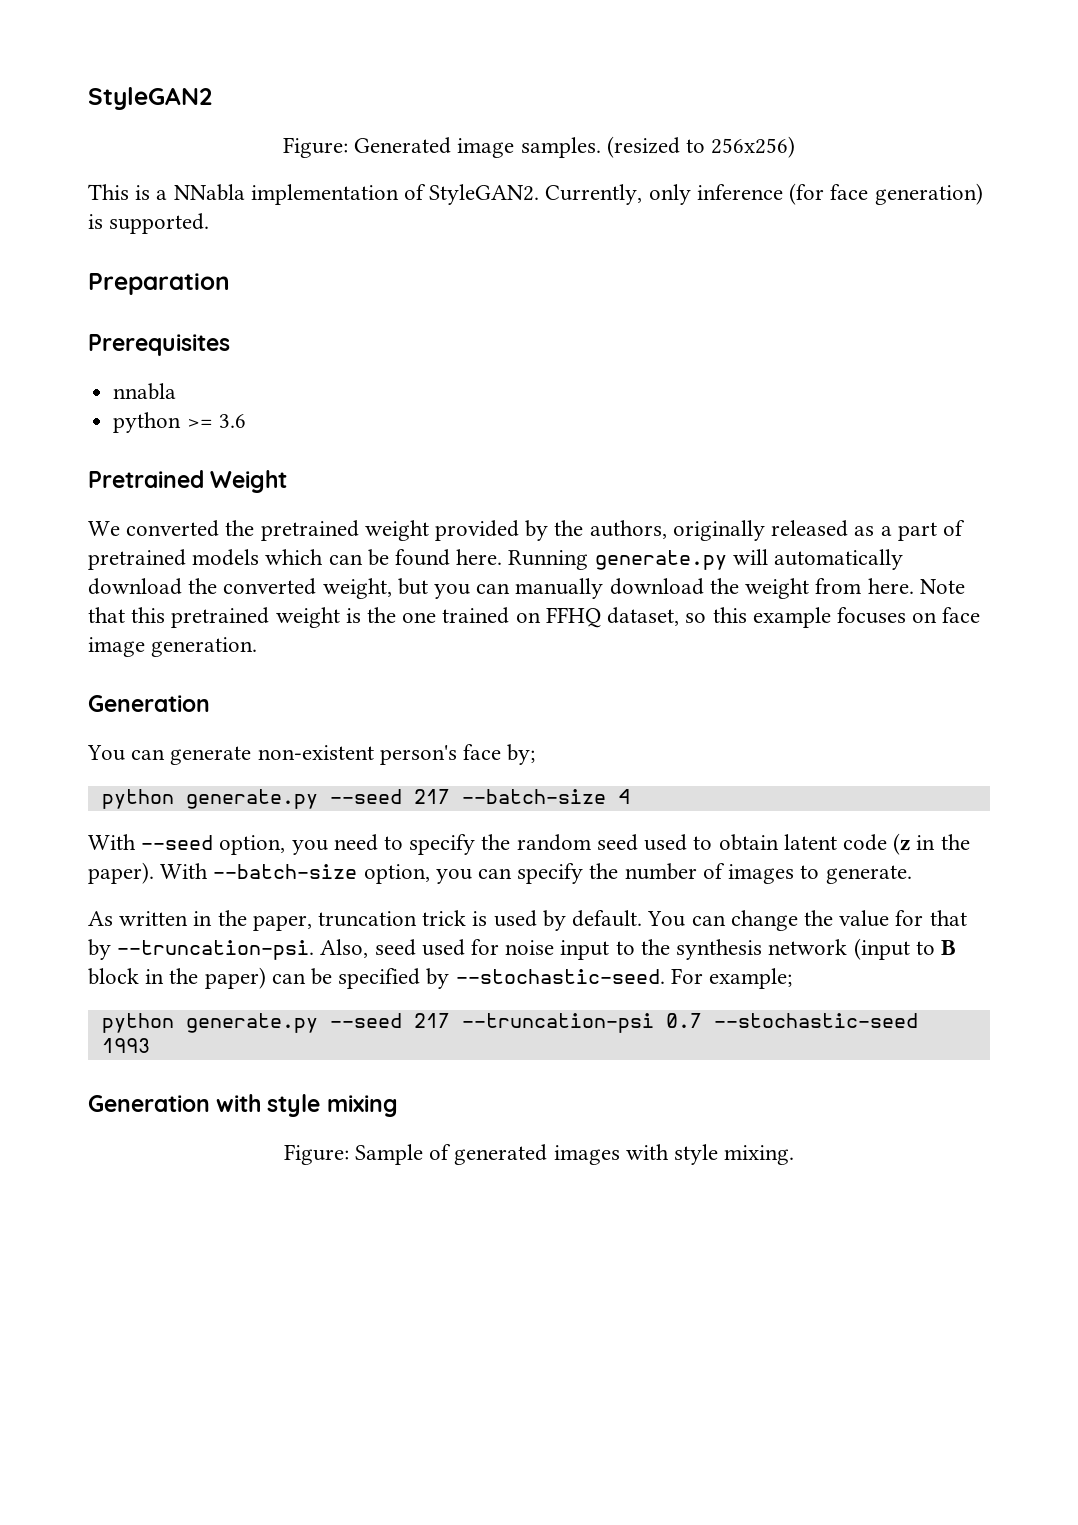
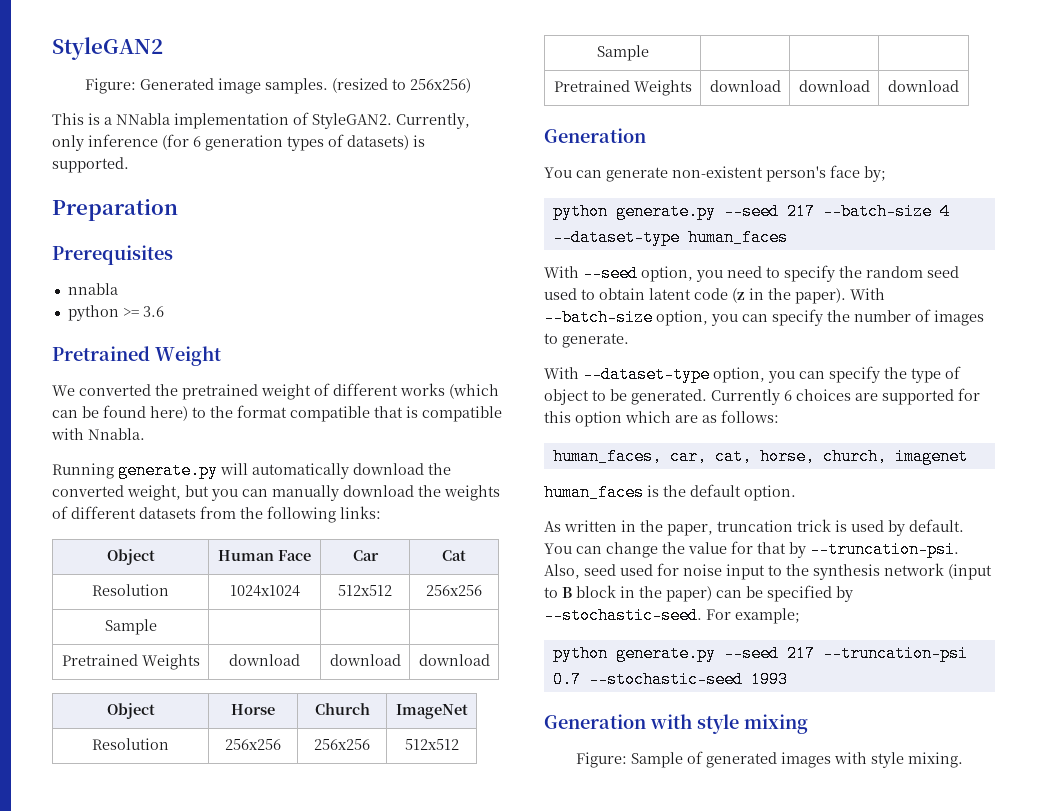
[830,183,983,205] face generation) -> [193,134,409,151] 6 generation types of datasets)
[435,520,965,541] [88,549,503,570] provided by the authors, originally released as a part of pretrained models which can be found here. -> [314,383,499,399] [52,405,502,422] [51,428,145,440] of different works (which can be found here) to the format compatible that is compatible with Nnabla. //
[745,578,965,599] [88,607,981,628] [88,637,258,657] weight from here. Note that this pretrained weight is the one trained on FFHQ dataset, so this example focuses on face image generation. -> [444,485,500,501] [52,506,381,523] [106,549,155,565] [218,550,311,561] [352,550,379,561] [442,550,466,561] [92,584,169,596] [229,585,300,597] [338,585,392,596] [426,585,482,596] [104,619,157,635] [61,654,200,670] [229,654,300,666] [329,654,401,666] [418,654,490,666] [106,703,155,719] [231,704,275,715] [314,703,370,715] [395,704,468,719] [92,738,169,750] [225,739,281,750] [314,739,370,750] [404,739,459,750] [596,45,649,61] [553,80,692,96] [709,80,781,92] [798,80,870,92] [888,80,959,92] weights of different datasets from the following links: // Object | Human Face | Car | Cat // Resolution | 1024x1024 | 512x512 | 256x256 // Sample | | | // Pretrained Weights | download | download | download // Object | Horse | Church | ImageNet // Resolution | 256x256 | 256x256 | 512x512 // Sample | | | // Pretrained Weights | download | download | download
(630, 796) none -> [552,229,788,246] --dataset-type human_faces
(912, 874) none -> [544,366,961,383] [544,388,980,405] [544,410,779,427] [552,448,968,465] [544,484,796,501] // With --dataset-type option, you can specify the type of object to be generated. Currently 6 choices are supported for this option which are as follows: // human_faces, car, cat, horse, church, imagenet // human_faces is the default option.

